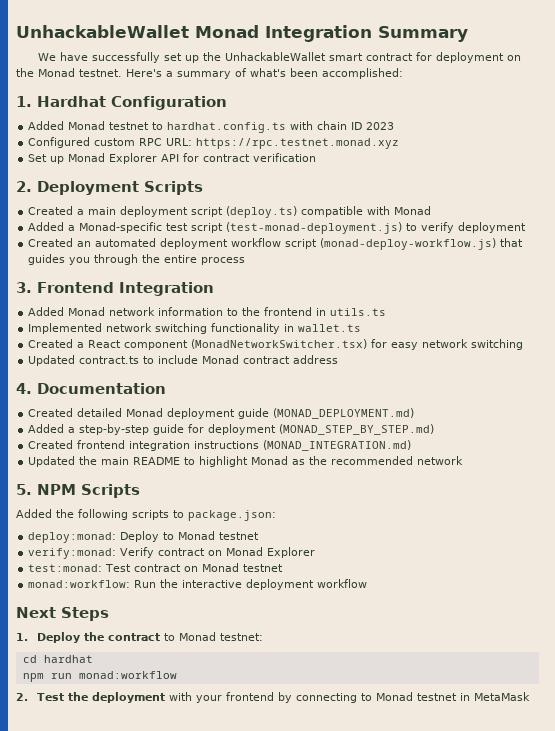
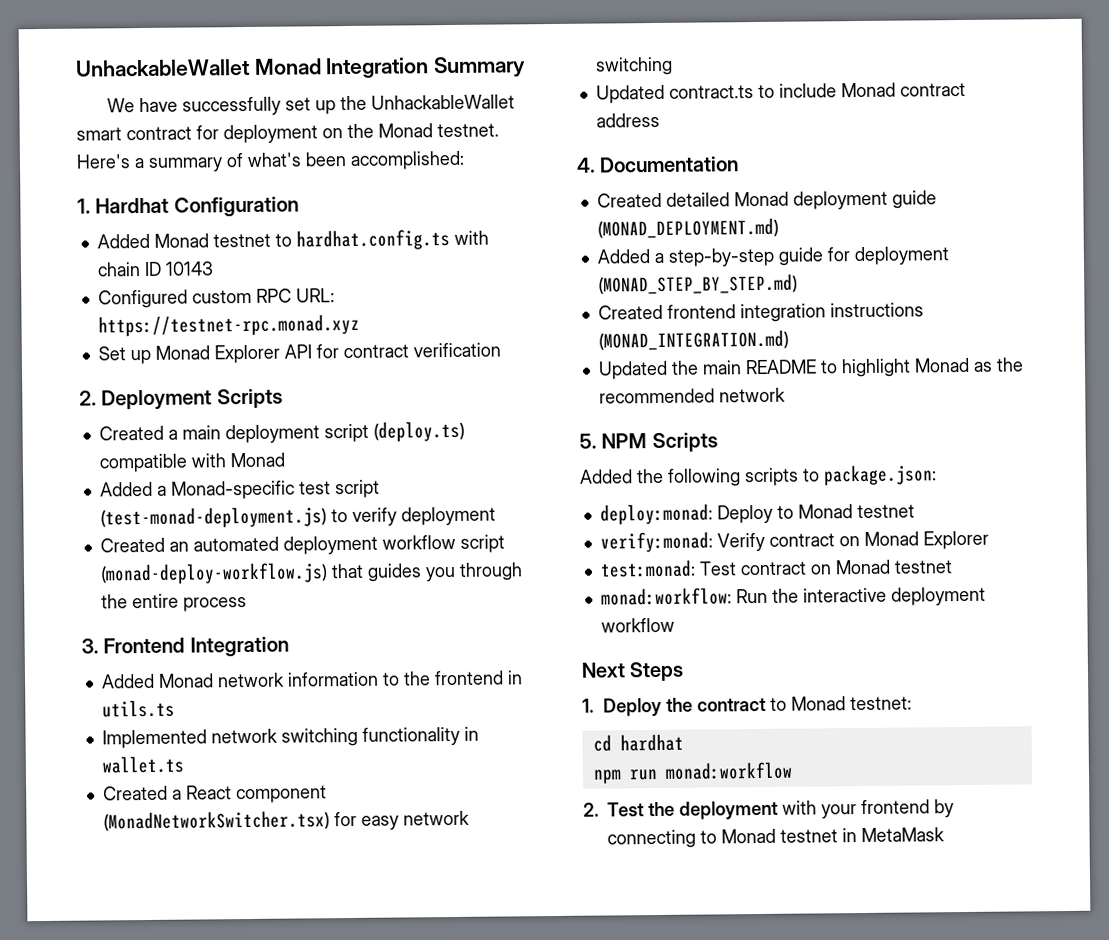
[366,122,395,130] 2023 -> [164,261,214,276] 10143
[196,138,400,149] https://rpc.testnet.monad.xyz -> [97,313,360,337] https://testnet-rpc.monad.xyz

